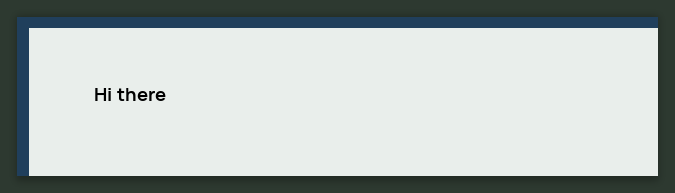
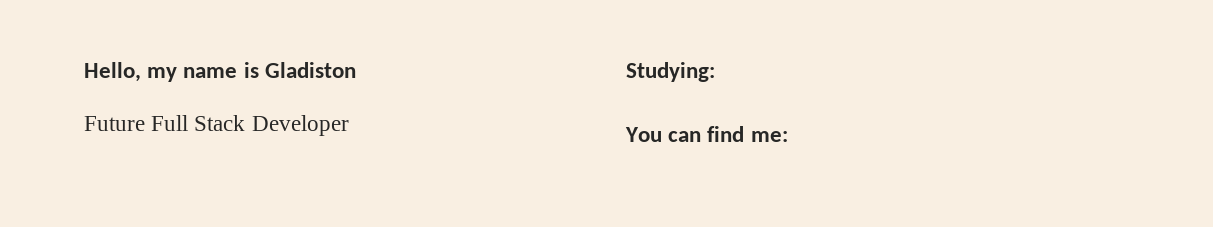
[94,88,166,101] Hi there -> [84,62,356,82] [84,115,349,136] [626,62,715,82] [625,126,788,142] Hello, my name is Gladiston // Future Full Stack Developer // Studying: // You can find me:

